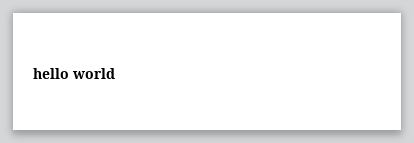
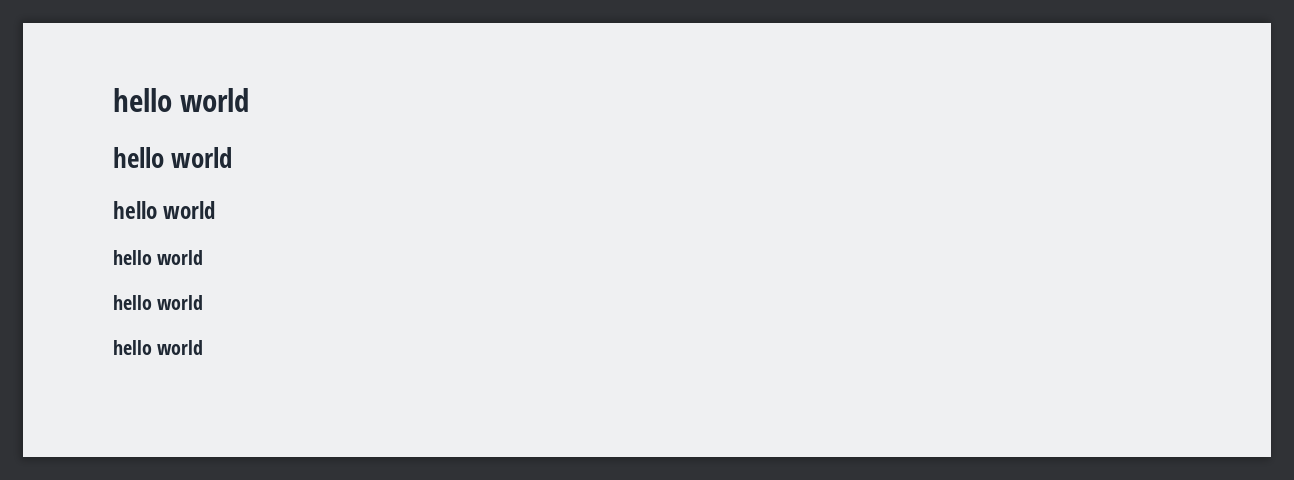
[33,68,115,79] hello world -> [113,88,250,112] [113,147,233,168] [113,201,216,219] [113,250,204,265] [113,295,204,310] [113,340,204,355] hello world // hello world // hello world // hello world // hello world // hello world

